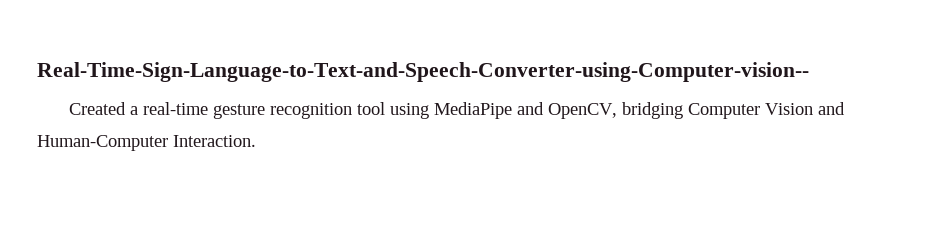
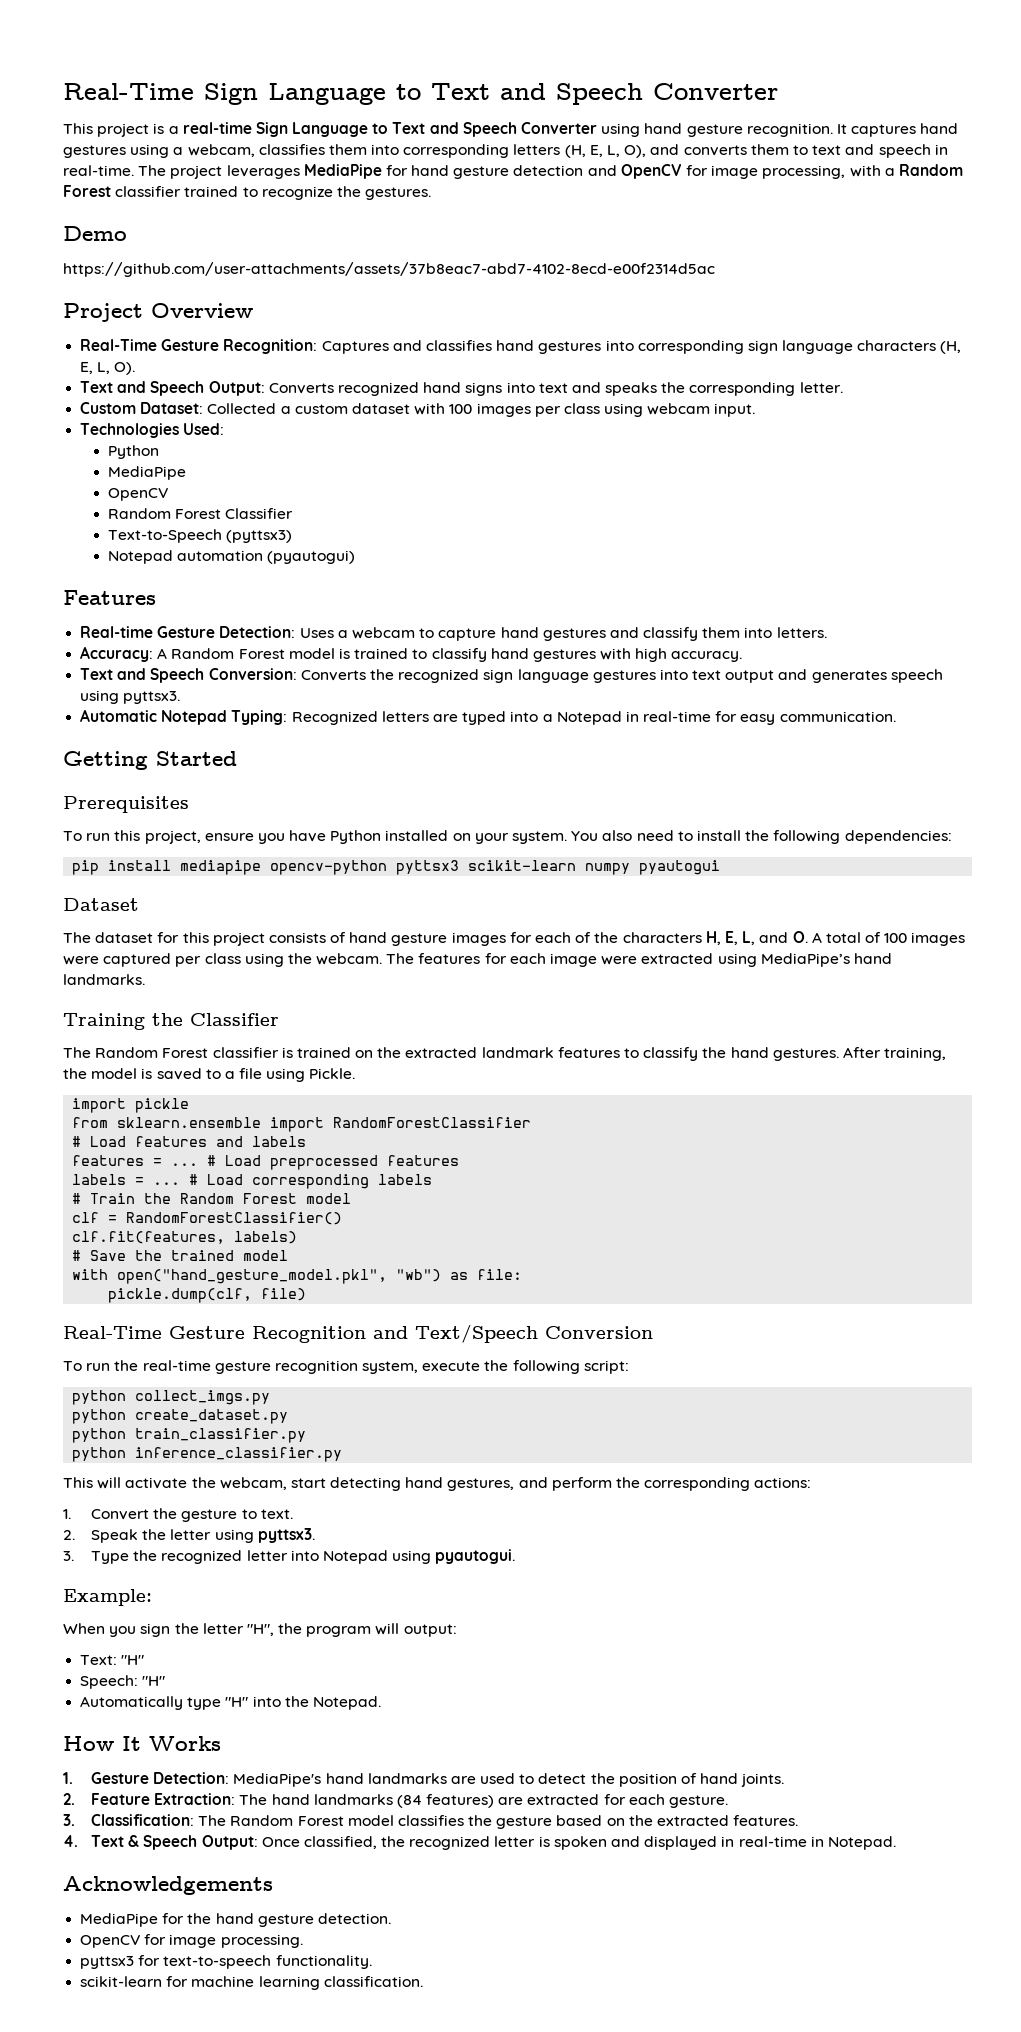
[37,62,809,82] [69,102,846,119] [37,135,256,151] Real-Time-Sign-Language-to-Text-and-Speech-Converter-using-Computer-vision-- // Created a real-time gesture recognition tool using MediaPipe and OpenCV, bridging Computer Vision and Human-Computer Interaction. -> [63,83,778,105] [63,122,959,137] [63,144,948,158] [63,164,963,179] [63,185,432,200] [63,226,127,241] [63,262,715,277] [63,303,253,322] [80,339,962,354] [80,362,136,375] [80,381,843,396] [80,402,756,417] [80,423,225,438] [108,445,160,459] [108,466,187,480] [108,488,169,501] [108,508,294,519] [108,529,293,543] [108,550,356,564] [63,590,156,605] [80,626,827,641] [80,646,743,662] [80,668,943,683] [80,690,181,704] [80,709,896,725] [63,751,237,770] [63,796,189,813] [63,830,952,844] [72,860,721,875] [63,898,139,911] [63,931,966,946] [63,953,892,967] [63,974,145,985] [63,1013,279,1030] [63,1047,947,1061] [63,1068,356,1082] [72,1098,190,1113] [72,1117,532,1132] [72,1136,307,1147] [72,1155,460,1170] [72,1174,433,1189] [72,1193,352,1204] [72,1212,343,1225] [72,1231,298,1244] [72,1250,289,1261] [72,1269,523,1284] [108,1288,307,1303] [63,1324,653,1343] [63,1360,629,1374] [72,1390,271,1405] [72,1409,289,1424] [72,1428,307,1443] [72,1447,343,1462] [63,1477,812,1491] [63,1508,293,1522] [63,1528,315,1543] [63,1549,516,1564] [63,1589,152,1606] [63,1623,457,1637] [80,1655,145,1665] [80,1675,166,1689] [80,1696,381,1710] [63,1736,221,1751] [63,1772,785,1787] [63,1793,729,1808] [63,1814,799,1829] [63,1835,896,1850] [63,1876,273,1895] [80,1913,391,1927] [80,1934,303,1948] [80,1955,372,1969] [80,1976,423,1990] Real-Time Sign Language to Text and Speech Converter // This project is a real-time Sign Language to Text and Speech Converter using hand gesture recognition. It captures hand gestures using a webcam, classifies them into corresponding letters (H, E, L, O), and converts them to text and speech in real-time. The project leverages MediaPipe for hand gesture detection and OpenCV for image processing, with a Random Forest classifier trained to recognize the gestures. // Demo // https://github.com/user-attachments/assets/37b8eac7-abd7-4102-8ecd-e00f2314d5ac // Project Overview // Real-Time Gesture Recognition: Captures and classifies hand gestures into corresponding sign language characters (H, E, L, O). // Text and Speech Output: Converts recognized hand signs into text and speaks the corresponding letter. // Custom Dataset: Collected a custom dataset with 100 images per class using webcam input. // Technologies Used: // Python // MediaPipe // OpenCV // Random Forest Classifier // Text-to-Speech (pyttsx3) // Notepad automation (pyautogui) // Features // Real-time Gesture Detection: Uses a webcam to capture hand gestures and classify them into letters. // Accuracy: A Random Forest model is trained to classify hand gestures with high accuracy. // Text and Speech Conversion: Converts the recognized sign language gestures into text output and generates speech using pyttsx3. // Automatic Notepad Typing: Recognized letters are typed into a Notepad in real-time for easy communication. // Getting Started // Prerequisites // To run this project, ensure you have Python installed on your system. You also need to install the following dependencies: // pip install mediapipe opencv-python pyttsx3 scikit-learn numpy pyautogui // Dataset // The dataset for this project consists of hand gesture images for each of the characters H, E, L, and O. A total of 100 images were captured per class using the webcam. The features for each image were extracted using MediaPipe’s hand landmarks. // Training the Classifier // The Random Forest classifier is trained on the extracted landmark features to classify the hand gestures. After training, the model is saved to a file using Pickle. // import pickle // from sklearn.ensemble import RandomForestClassifier // # Load features and labels // features = ... # Load preprocessed features // labels = ... # Load corresponding labels // # Train the Random Forest model // clf = RandomForestClassifier() // clf.fit(features, labels) // # Save the trained model // with open("hand_gesture_model.pkl", "wb") as file: // pickle.dump(clf, file) // Real-Time Gesture Recognition and Text/Speech Conversion // To run the real-time gesture recognition system, execute the following script: // python collect_imgs.py // python create_dataset.py // python train_classifier.py // python inference_classifier.py // This will activate the webcam, start detecting hand gestures, and perform the corresponding actions: // 1. Convert the gesture to text. // 2. Speak the letter using pyttsx3. // 3. Type the recognized letter into Notepad using pyautogui. // Example: // When you sign the letter "H", the program will output: // Text: "H" // Speech: "H" // Automatically type "H" into the Notepad. // How It Works // 1. Gesture Detection: MediaPipe's hand landmarks are used to detect the position of hand joints. // 2. Feature Extraction: The hand landmarks (84 features) are extracted for each gesture. // 3. Classification: The Random Forest model classifies the gesture based on the extracted features. // 4. Text & Speech Output: Once classified, the recognized letter is spoken and displayed in real-time in Notepad. // Acknowledgements // MediaPipe for the hand gesture detection. // OpenCV for image processing. // pyttsx3 for text-to-speech functionality. // scikit-learn for machine learning classification.

